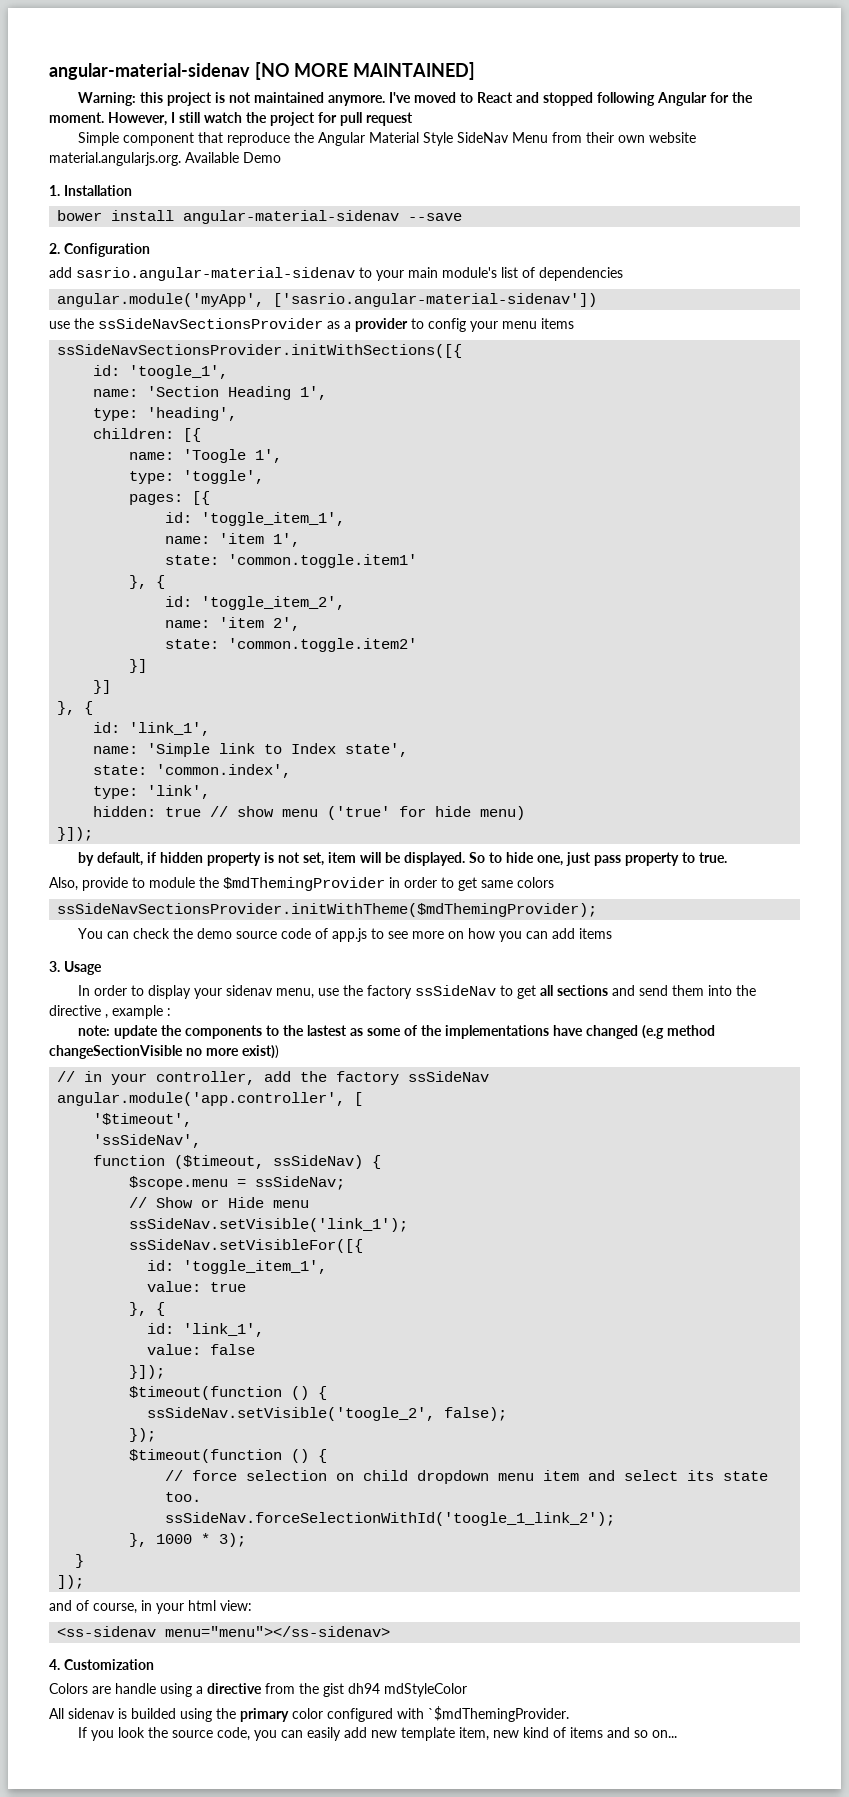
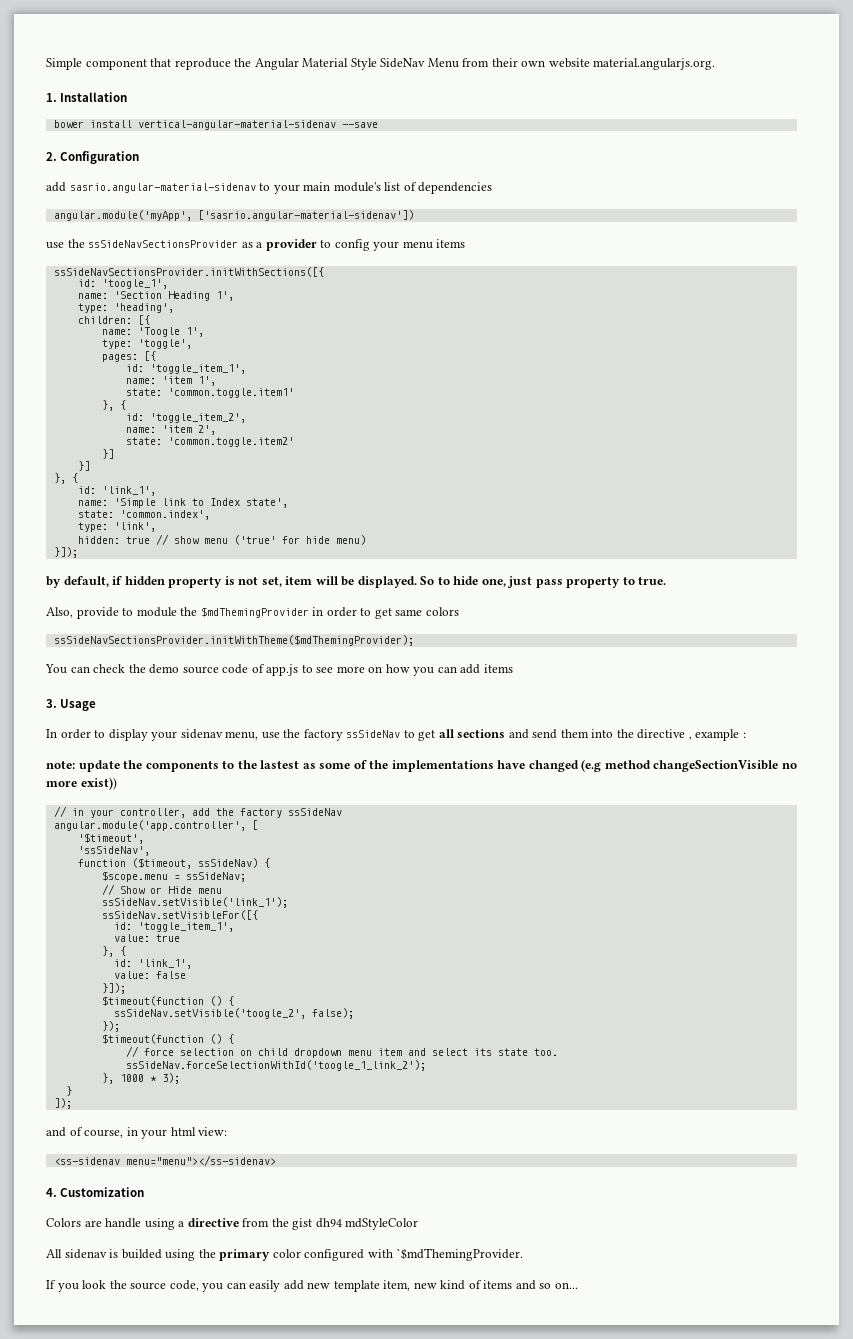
[49,62,476,80] [77,92,753,106] [49,112,413,126] angular-material-sidenav [NO MORE MAINTAINED] // Warning: this project is not maintained anymore. I've moved to React and stopped following Angular for the moment. However, I still watch the project for pull request // -> (46, 64) none
[185,152,281,163] Available Demo -> (716, 64) none
[183,210,400,224] angular-material-sidenav -> [137,120,336,130] vertical-angular-material-sidenav

